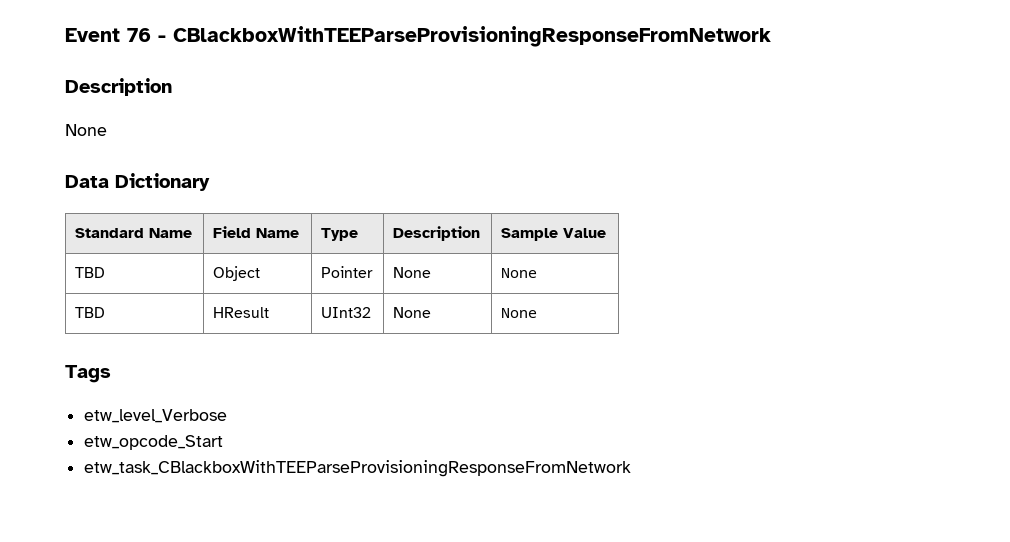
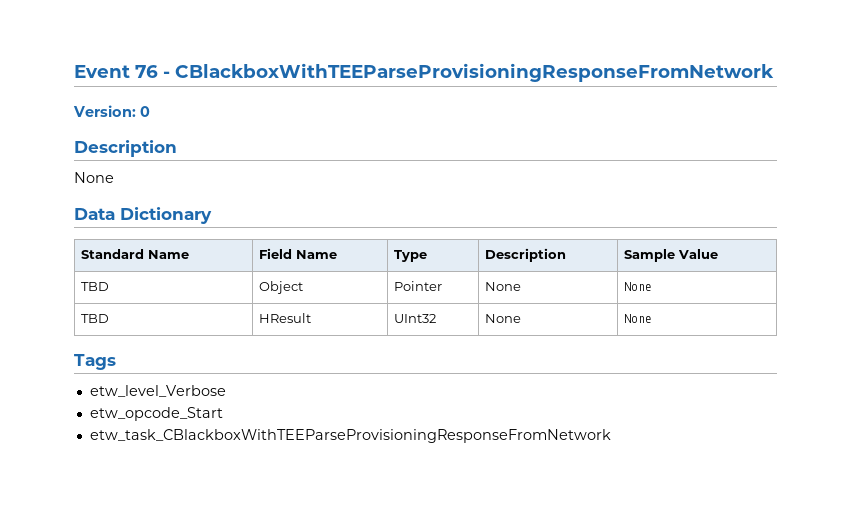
(771, 36) none -> [73,105,150,117] // Version: 0

